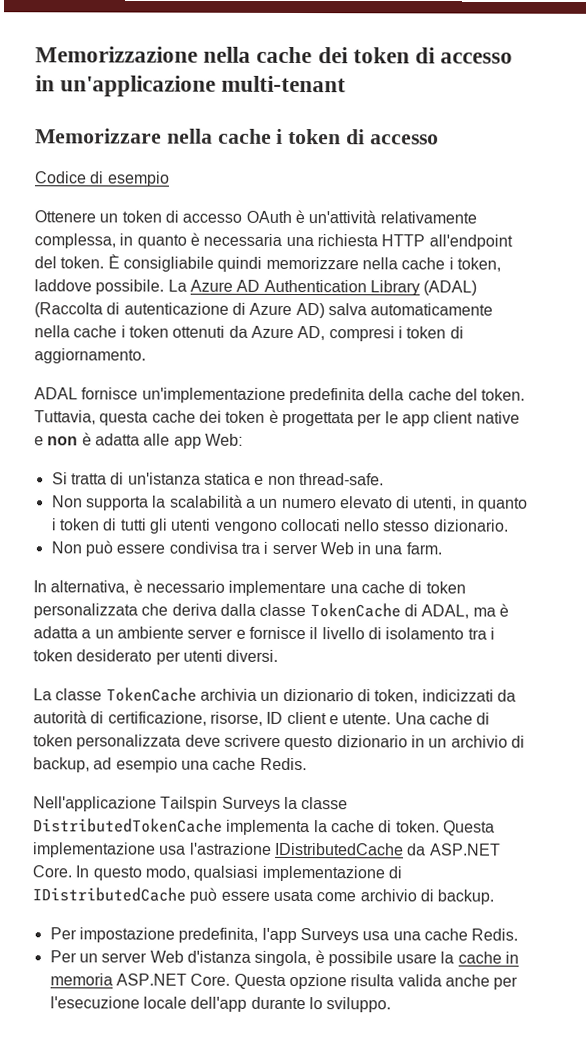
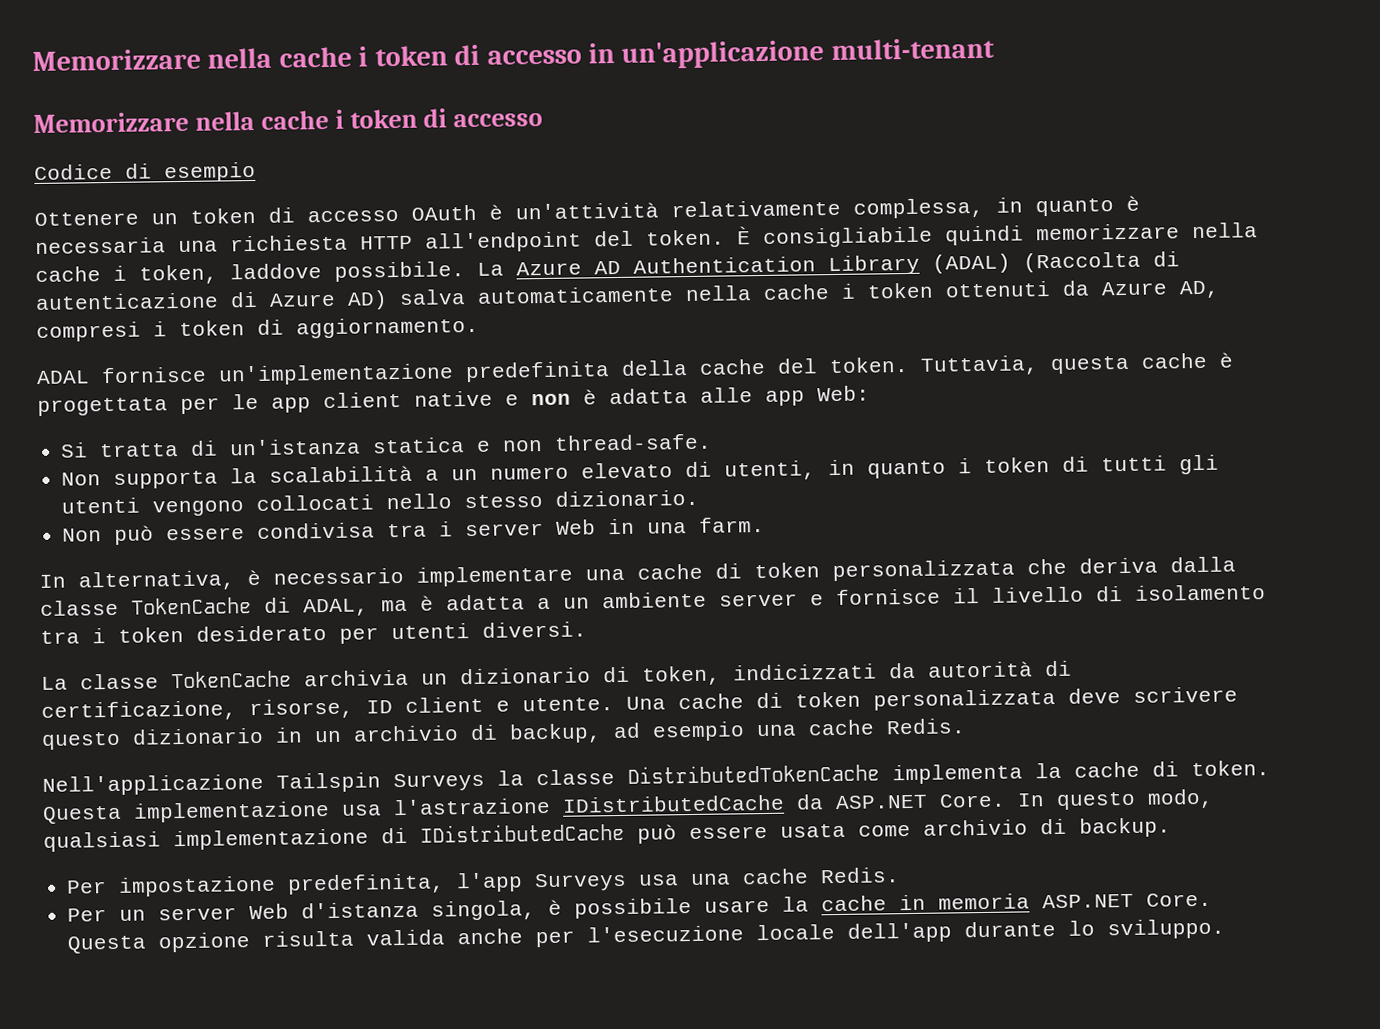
[35,46,349,64] Memorizzazione nella cache dei -> [32,46,369,72] Memorizzare nella cache i
[198,410,266,423] dei token -> (1208, 360) none

